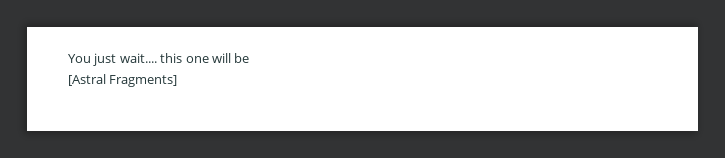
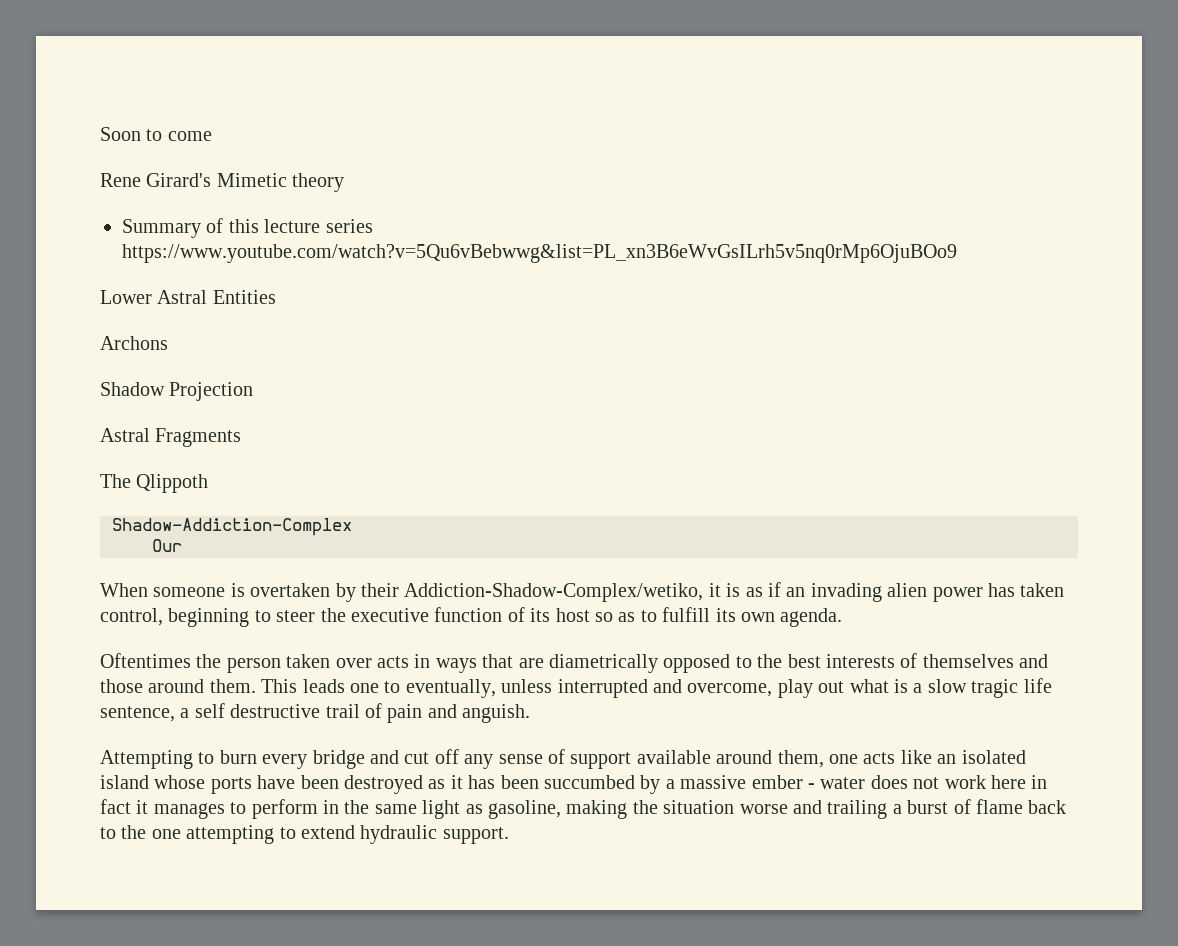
[68,53,250,66] [68,74,178,87] You just wait.... this one will be // [Astral Fragments] -> [100,127,212,141] [100,173,345,192] [122,218,373,238] [122,244,957,263] [100,290,276,304] [100,336,168,350] [100,382,254,401] [100,428,242,447] [100,474,209,493] [112,518,352,536] [152,539,182,552] [100,582,1065,602] [100,607,843,627] [100,653,1049,673] [100,678,1052,698] [100,703,531,723] [100,749,1026,769] [100,775,1048,794] [100,799,1067,819] [100,825,509,844] Soon to come // Rene Girard's Mimetic theory // Summary of this lecture series https://www.youtube.com/watch?v=5Qu6vBebwwg&list=PL_xn3B6eWvGsILrh5v5nq0rMp6OjuBOo9 // Lower Astral Entities // Archons // Shadow Projection // Astral Fragments // The Qlippoth // Shadow-Addiction-Complex // Our // When someone is overtaken by their Addiction-Shadow-Complex/wetiko, it is as if an invading alien power has taken control, beginning to steer the executive function of its host so as to fulfill its own agenda. // Oftentimes the person taken over acts in ways that are diametrically opposed to the best interests of themselves and those around them. This leads one to eventually, unless interrupted and overcome, play out what is a slow tragic life sentence, a self destructive trail of pain and anguish. // Attempting to burn every bridge and cut off any sense of support available around them, one acts like an isolated island whose ports have been destroyed as it has been succumbed by a massive ember - water does not work here in fact it manages to perform in the same light as gasoline, making the situation worse and trailing a burst of flame back to the one attempting to extend hydraulic support.

